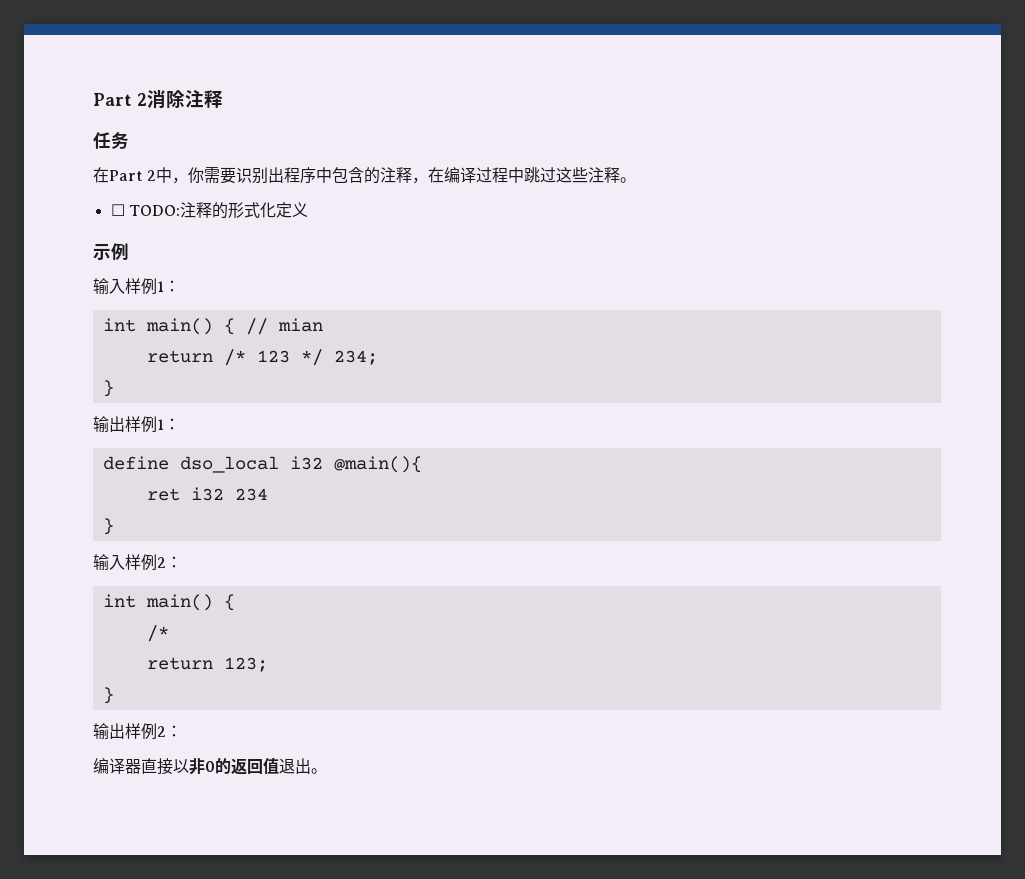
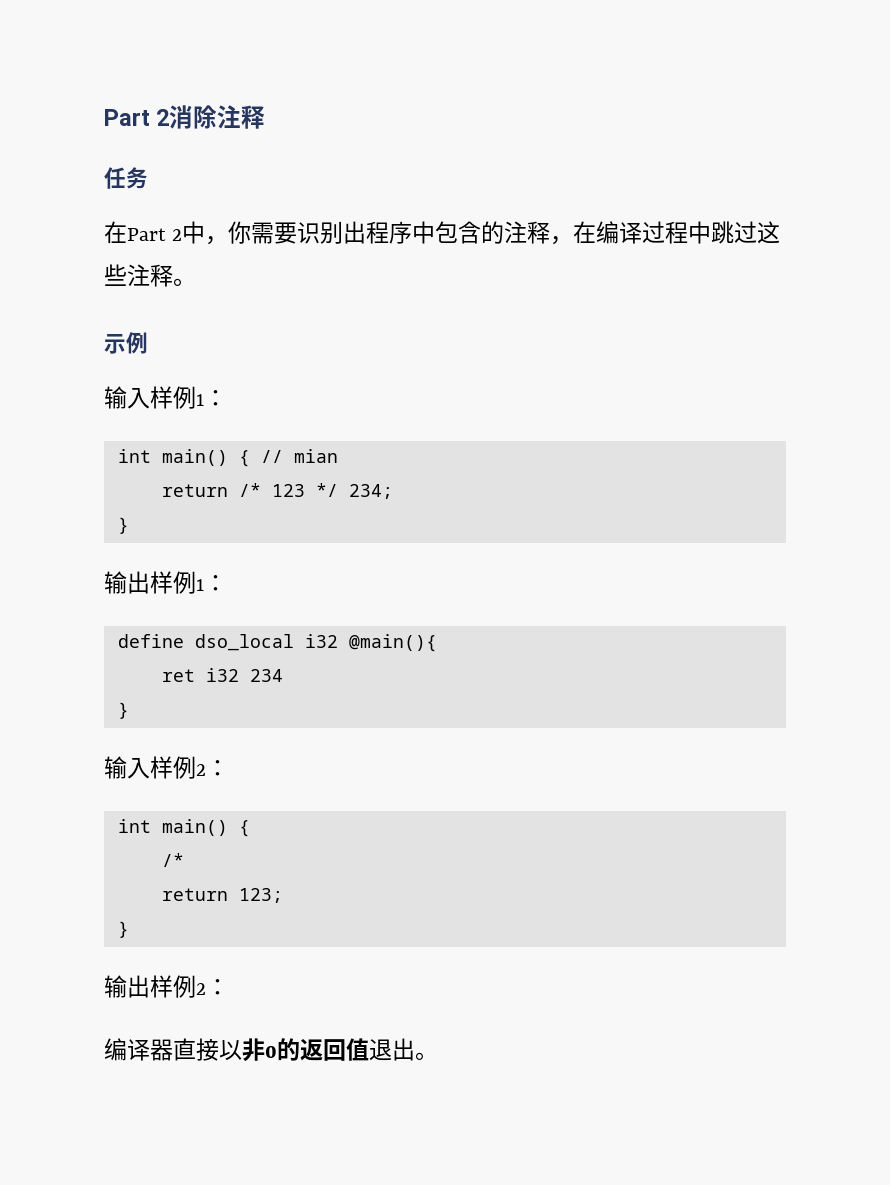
[110,202,308,219] // ☐ TODO:注释的形式化定义 -> (196, 282) none

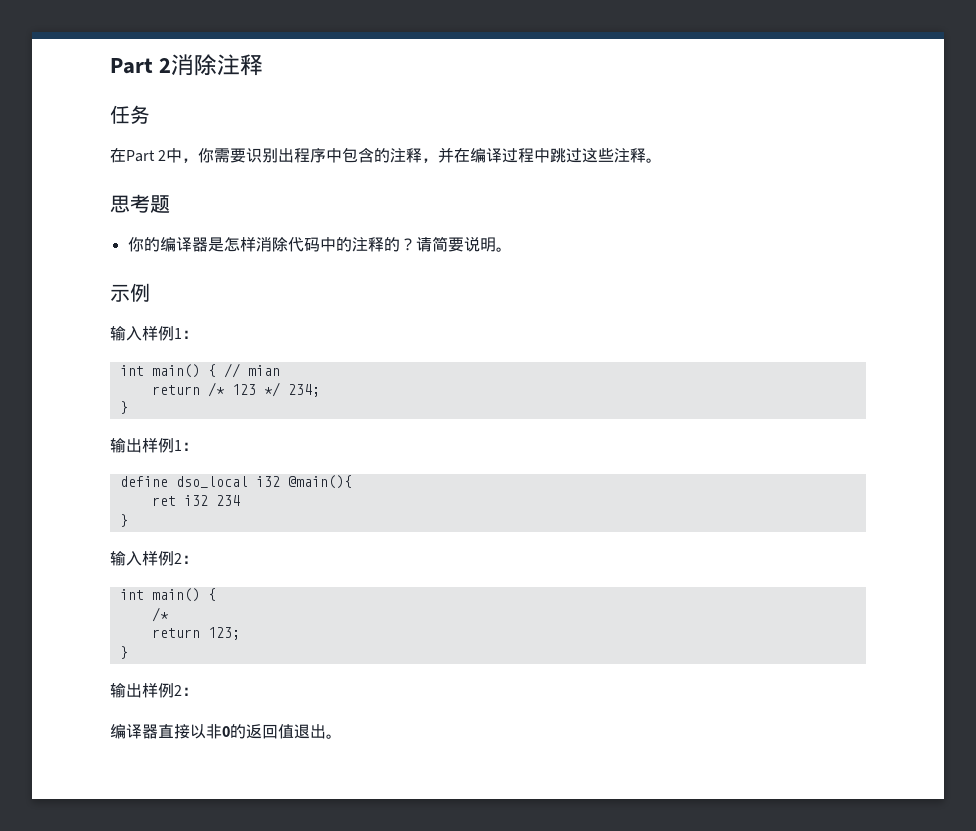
(574, 240) none -> [438,147,455,163] 并
(196, 282) none -> [110,194,170,213] [127,236,512,252] // 思考题 // 你的编译器是怎样消除代码中的注释的？请简要说明。

